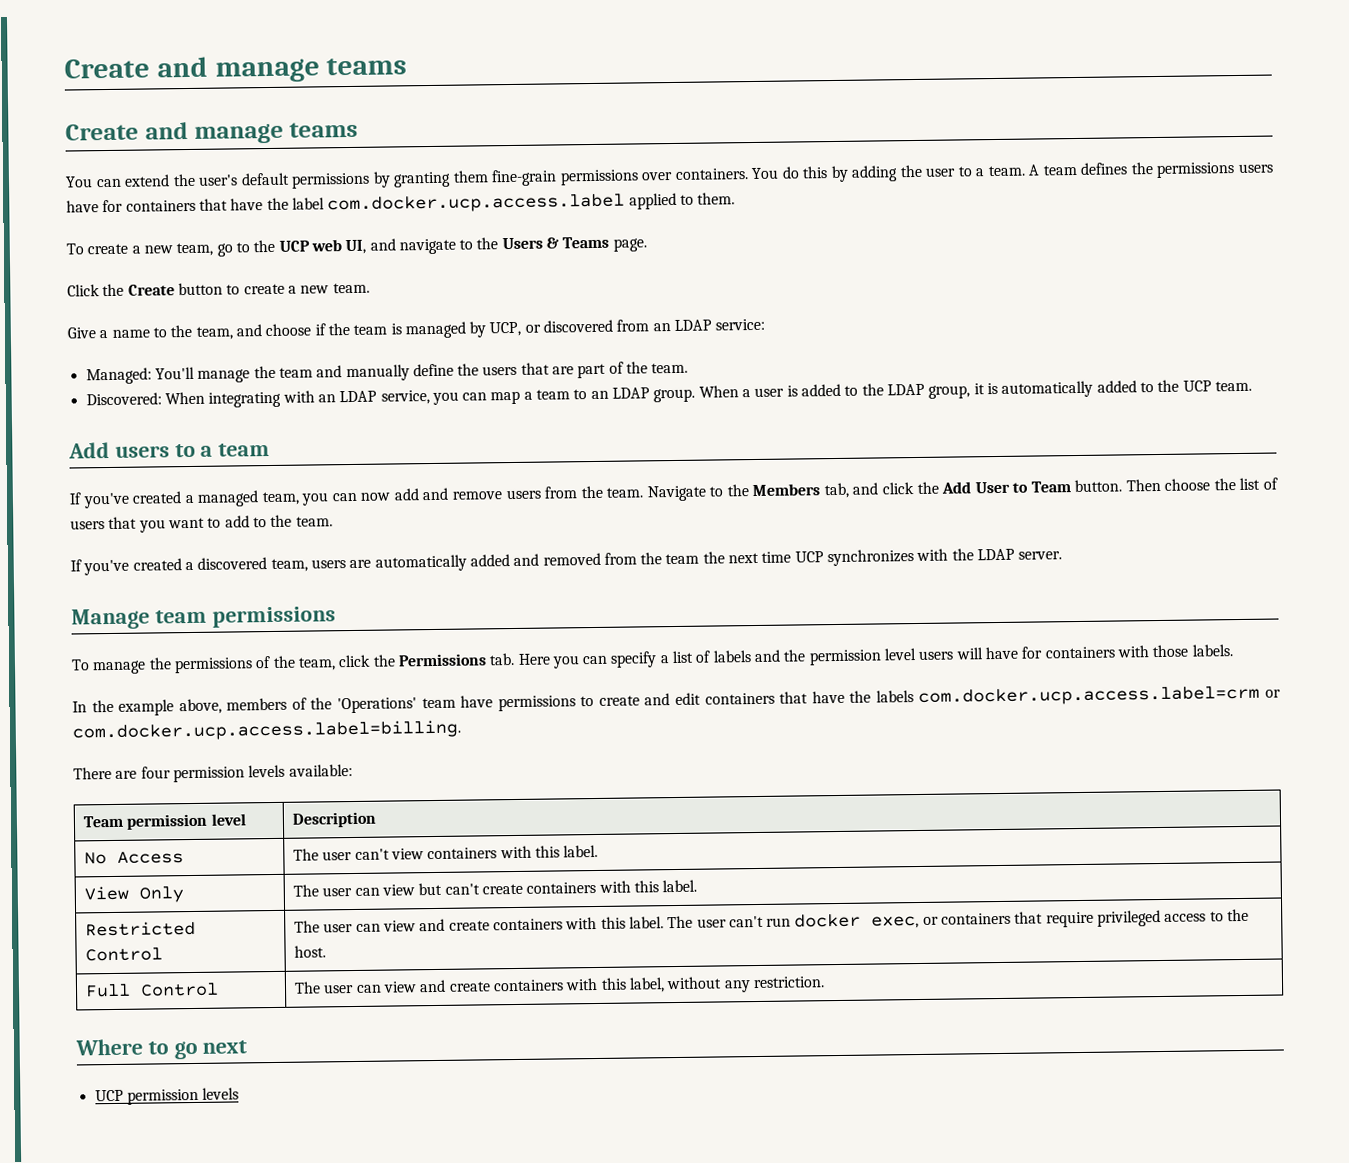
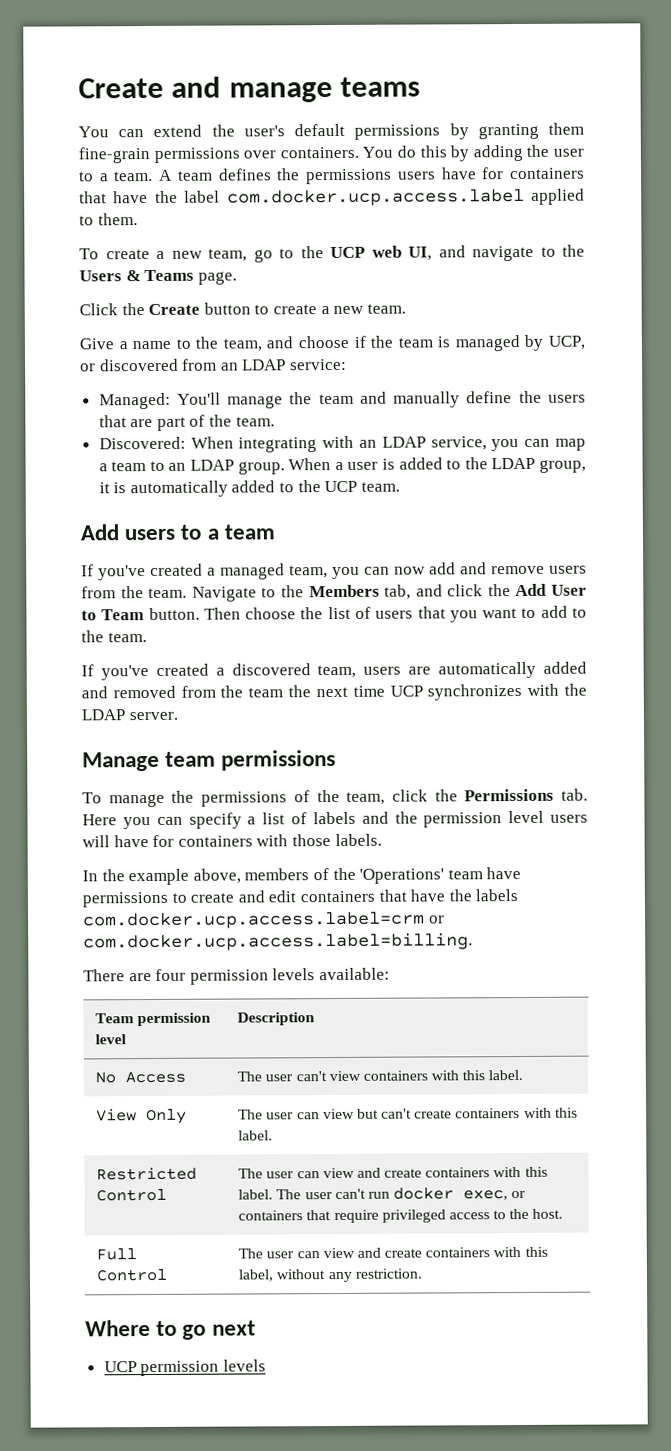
[64,56,408,83] [65,121,359,144] Create and manage teams // Create and manage teams -> [78,76,421,103] Create and manage teams

